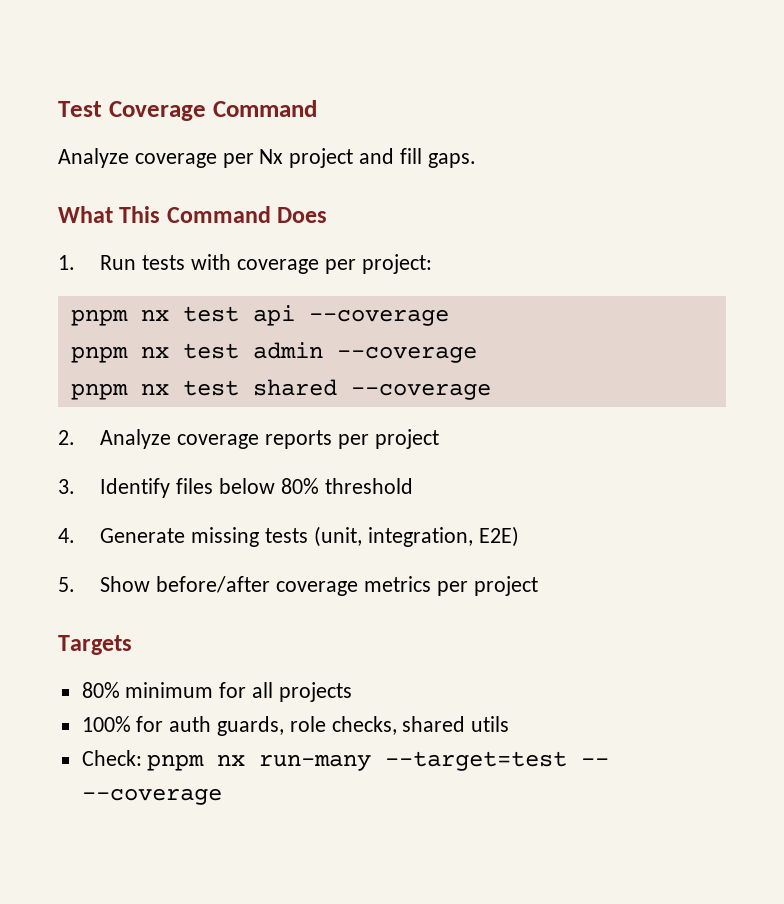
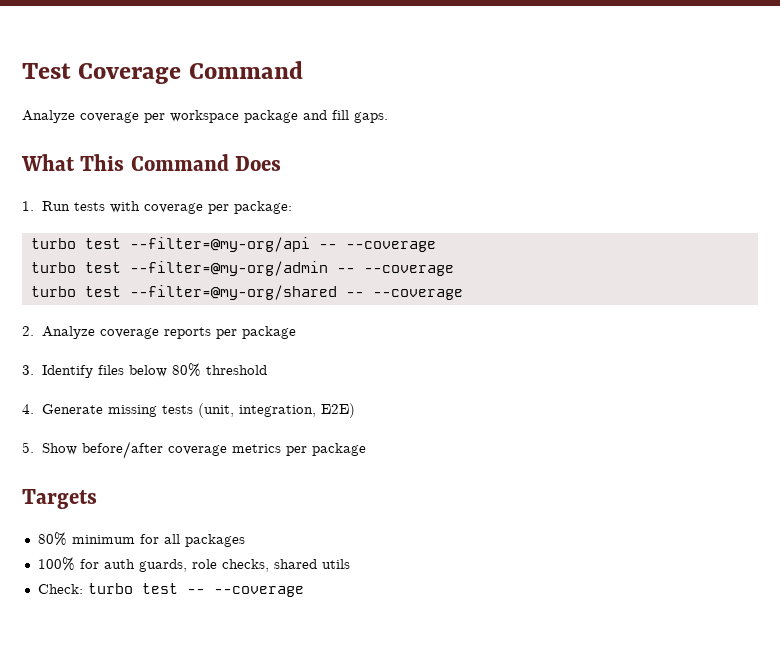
[259,148,354,168] Nx project -> [170,110,298,123] workspace package
[361,254,432,274] [70,305,449,326] [70,342,477,363] [70,379,337,400] project: // pnpm nx test api --coverage // pnpm nx test admin --coverage // pnpm nx test shared -> [234,201,293,214] [30,237,436,252] [30,261,454,276] [30,285,364,300] package: // turbo test --filter=@my-org/api -- --coverage // turbo test --filter=@my-org/admin -- --coverage // turbo test --filter=@my-org/shared --
[374,429,439,449] project -> [242,326,297,339] package
[473,576,538,596] project -> [312,443,367,456] package
[278,682,352,702] projects -> [184,534,245,547] packages
[147,751,568,771] pnpm nx run-many --target=test -> [87,583,178,594] turbo test

